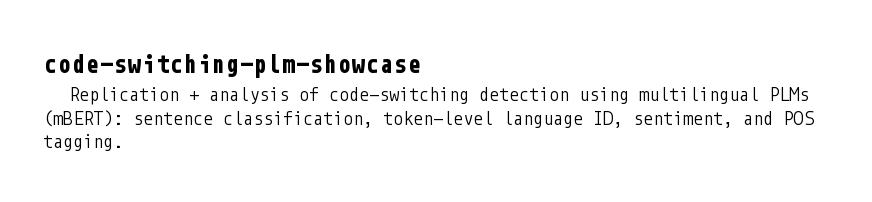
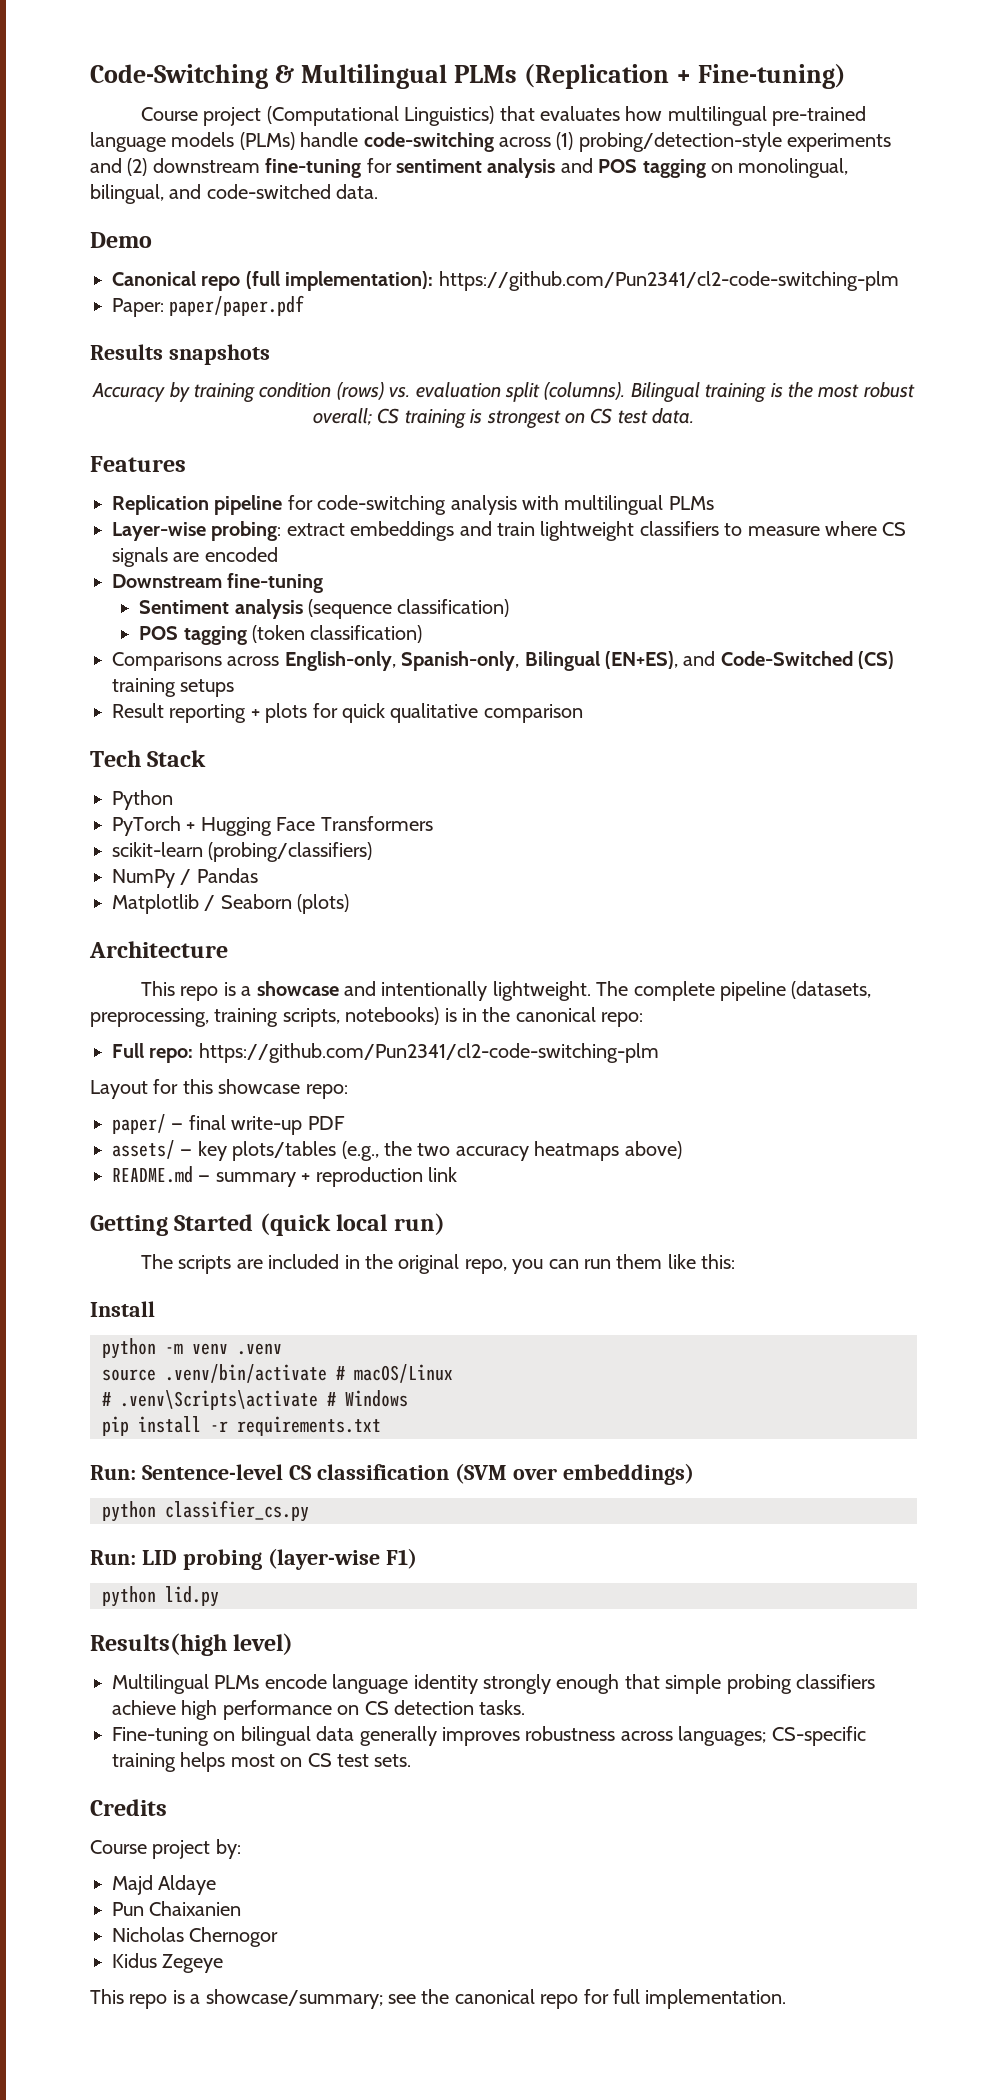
[43,54,421,78] [68,87,809,105] [43,110,815,128] [43,134,123,151] code-switching-plm-showcase // Replication + analysis of code-switching detection using multilingual PLMs (mBERT): sentence classification, token-level language ID, sentiment, and POS tagging. -> [90,64,847,89] [140,106,867,126] [90,132,892,152] [90,158,849,178] [90,184,379,204] [90,232,152,248] [112,271,899,291] [112,295,305,317] [90,344,270,365] [92,382,915,403] [312,408,695,429] [90,456,186,472] [112,495,714,515] [112,521,907,541] [112,547,278,567] [112,573,324,593] [139,599,510,619] [139,625,423,645] [112,651,895,671] [112,678,235,697] [112,703,583,723] [90,750,207,767] [112,790,173,810] [112,816,433,836] [112,842,373,862] [112,868,258,888] [112,894,350,914] [89,941,228,958] [140,981,872,1001] [90,1007,644,1027] [112,1043,659,1063] [90,1079,348,1099] [112,1114,345,1135] [112,1140,682,1161] [112,1166,457,1187] [90,1213,445,1236] [140,1254,736,1274] [90,1301,155,1317] [102,1338,282,1359] [102,1364,453,1383] [102,1390,408,1410] [102,1416,381,1436] [90,1463,694,1485] [102,1500,309,1522] [90,1548,417,1570] [102,1586,219,1607] [90,1633,294,1656] [112,1674,875,1694] [112,1700,526,1720] [112,1726,866,1746] [112,1752,412,1772] [90,1799,167,1816] [90,1839,241,1859] [112,1875,217,1895] [112,1901,242,1916] [112,1927,279,1947] [112,1953,224,1973] [90,1989,787,2009] Code-Switching & Multilingual PLMs (Replication + Fine-tuning) // Course project (Computational Linguistics) that evaluates how multilingual pre-trained language models (PLMs) handle code-switching across (1) probing/detection-style experiments and (2) downstream fine-tuning for sentiment analysis and POS tagging on monolingual, bilingual, and code-switched data. // Demo // Canonical repo (full implementation): https://github.com/Pun2341/cl2-code-switching-plm // Paper: paper/paper.pdf // Results snapshots // Accuracy by training condition (rows) vs. evaluation split (columns). Bilingual training is the most robust overall; CS training is strongest on CS test data. // Features // Replication pipeline for code-switching analysis with multilingual PLMs // Layer-wise probing: extract embeddings and train lightweight classifiers to measure where CS signals are encoded // Downstream fine-tuning // Sentiment analysis (sequence classification) // POS tagging (token classification) // Comparisons across English-only, Spanish-only, Bilingual (EN+ES), and Code-Switched (CS) training setups // Result reporting + plots for quick qualitative comparison // Tech Stack // Python // PyTorch + Hugging Face Transformers // scikit-learn (probing/classifiers) // NumPy / Pandas // Matplotlib / Seaborn (plots) // Architecture // This repo is a showcase and intentionally lightweight. The complete pipeline (datasets, preprocessing, training scripts, notebooks) is in the canonical repo: // Full repo: https://github.com/Pun2341/cl2-code-switching-plm // Layout for this showcase repo: // paper/ — final write-up PDF // assets/ — key plots/tables (e.g., the two accuracy heatmaps above) // README.md — summary + reproduction link // Getting Started (quick local run) // The scripts are included in the original repo, you can run them like this: // Install // python -m venv .venv // source .venv/bin/activate # macOS/Linux // # .venv\Scripts\activate # Windows // pip install -r requirements.txt // Run: Sentence-level CS classification (SVM over embeddings) // python classifier_cs.py // Run: LID probing (layer-wise F1) // python lid.py // Results(high level) // Multilingual PLMs encode language identity strongly enough that simple probing classifiers achieve high performance on CS detection tasks. // Fine-tuning on bilingual data generally improves robustness across languages; CS-specific training helps most on CS test sets. // Credits // Course project by: // Majd Aldaye // Pun Chaixanien // Nicholas Chernogor // Kidus Zegeye // This repo is a showcase/summary; see the canonical repo for full implementation.

